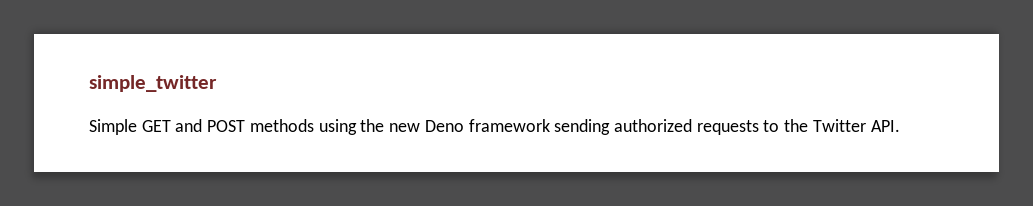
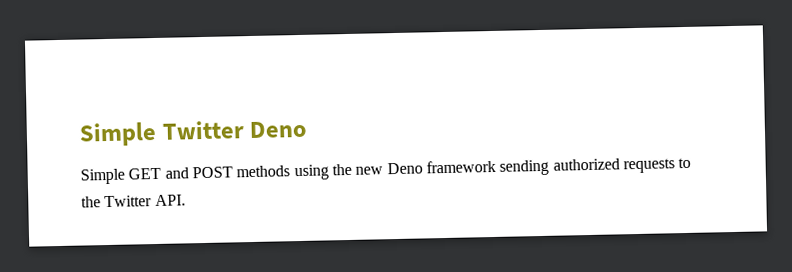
[89,75,217,92] simple_twitter -> [79,120,308,147] Simple Twitter Deno

